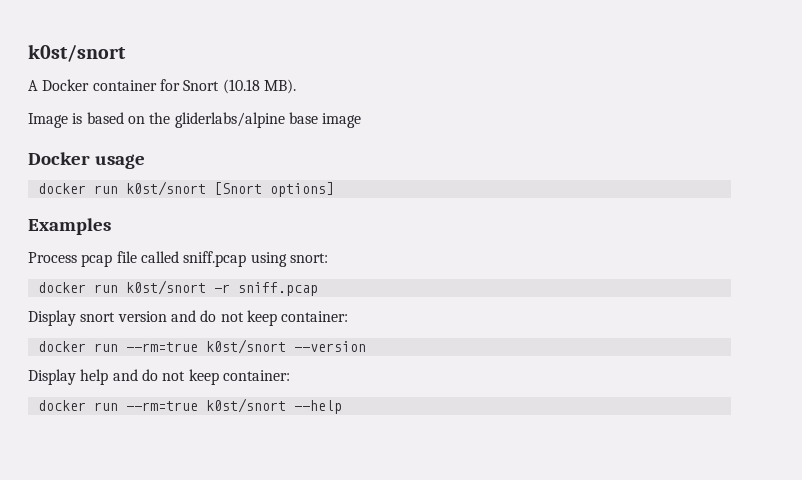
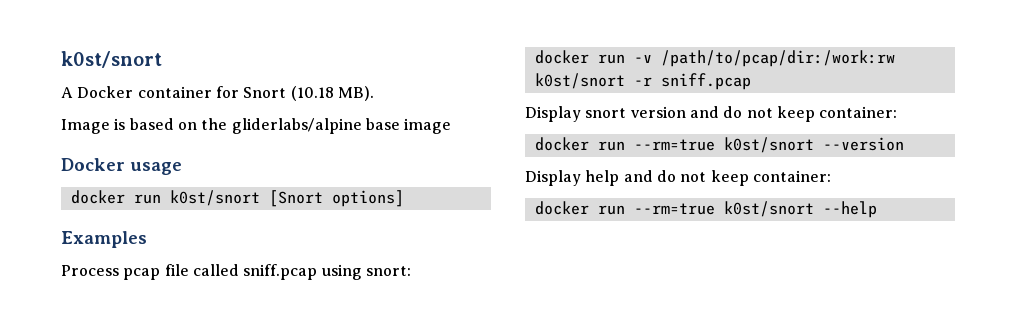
(118, 288) none -> [633,50,895,67] -v /path/to/pcap/dir:/work:rw

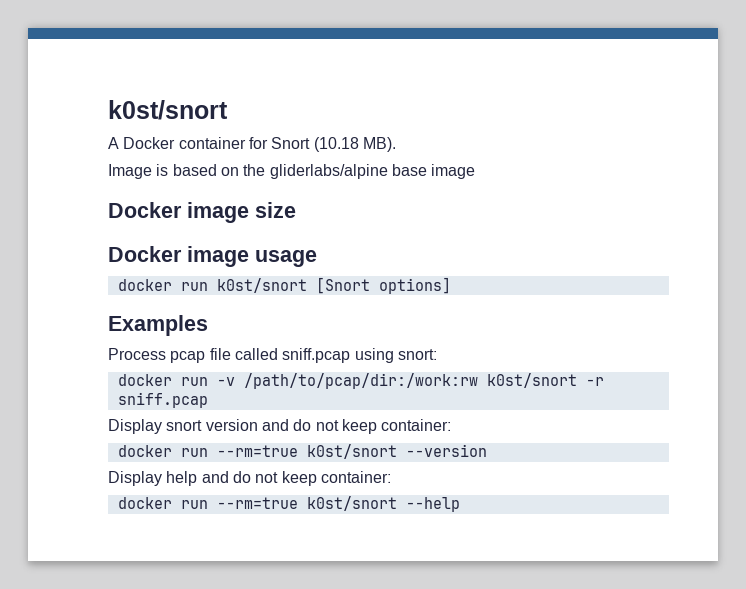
(125, 164) none -> [187,202,296,223] [108,246,249,267] image size // Docker image

